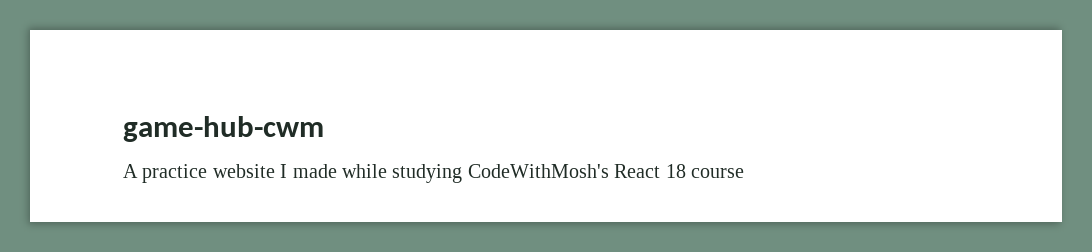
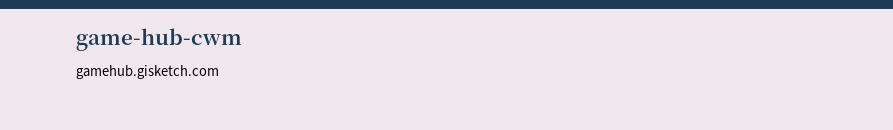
[123,164,744,183] A practice website I made while studying CodeWithMosh's React 18 course -> [76,65,219,79] gamehub.gisketch.com

